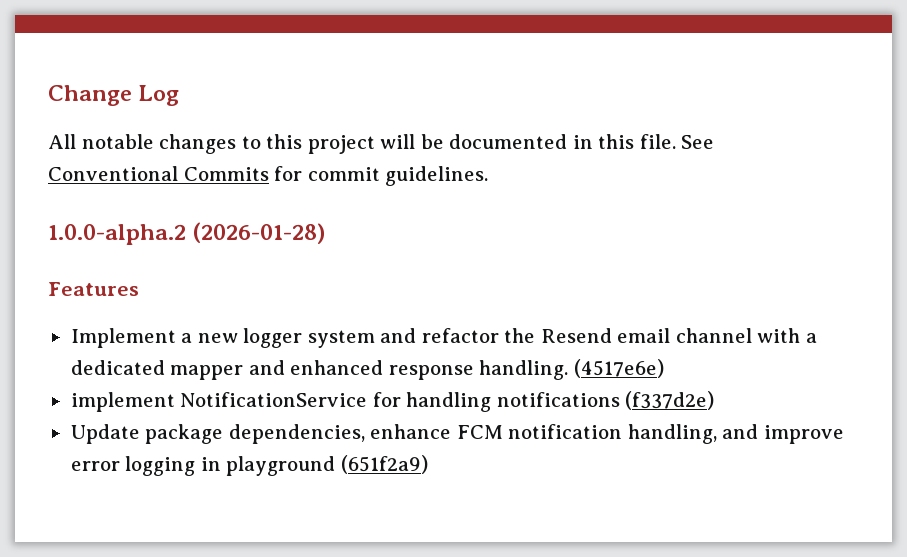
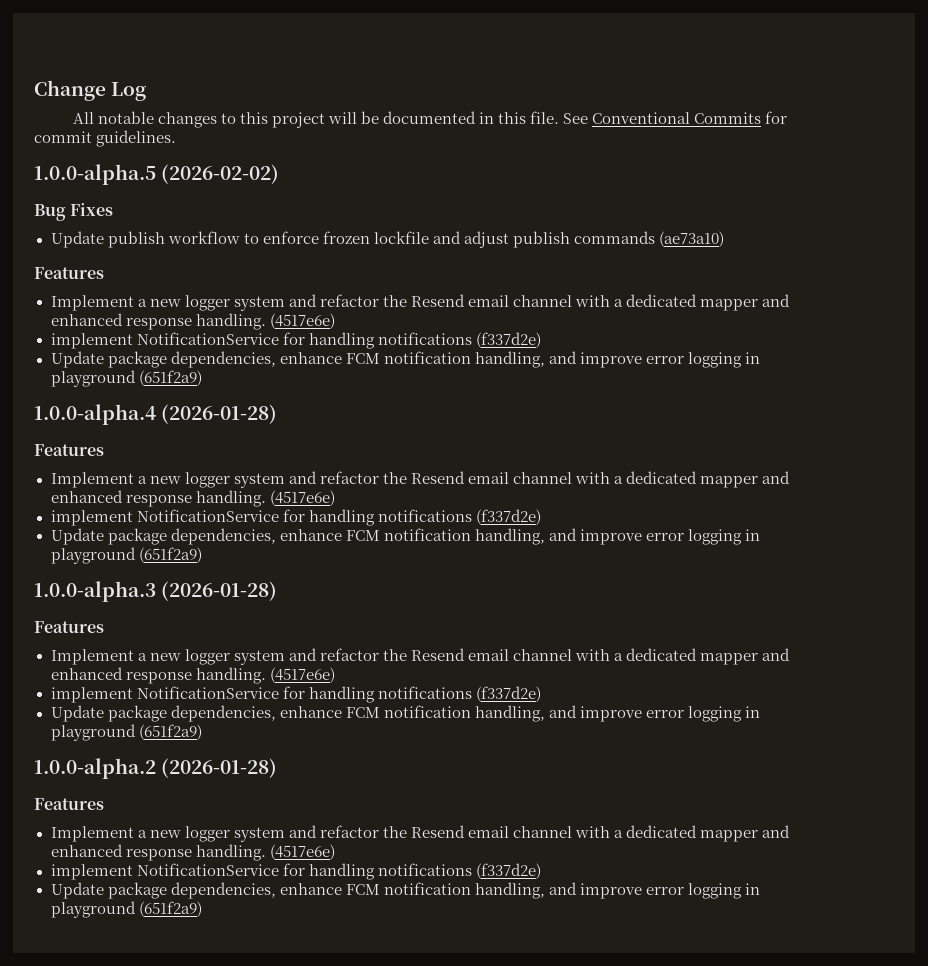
(489, 176) none -> [34,164,280,185] [34,203,114,221] [50,231,725,248] [34,267,104,279] [50,294,791,311] [50,313,335,330] [50,332,541,349] [50,351,761,368] [50,370,202,387] [34,404,278,425] [34,444,104,456] [50,471,791,488] [50,490,335,507] [50,509,541,526] [50,528,761,545] [50,547,202,564] [34,581,278,602] [34,621,104,633] [50,648,791,665] [50,667,335,684] [50,686,541,703] [50,705,761,722] [50,724,202,741] // 1.0.0-alpha.5 (2026-02-02) // Bug Fixes // Update publish workflow to enforce frozen lockfile and adjust publish commands (ae73a10) // Features // Implement a new logger system and refactor the Resend email channel with a dedicated mapper and enhanced response handling. (4517e6e) // implement NotificationService for handling notifications (f337d2e) // Update package dependencies, enhance FCM notification handling, and improve error logging in playground (651f2a9) // 1.0.0-alpha.4 (2026-01-28) // Features // Implement a new logger system and refactor the Resend email channel with a dedicated mapper and enhanced response handling. (4517e6e) // implement NotificationService for handling notifications (f337d2e) // Update package dependencies, enhance FCM notification handling, and improve error logging in playground (651f2a9) // 1.0.0-alpha.3 (2026-01-28) // Features // Implement a new logger system and refactor the Resend email channel with a dedicated mapper and enhanced response handling. (4517e6e) // implement NotificationService for handling notifications (f337d2e) // Update package dependencies, enhance FCM notification handling, and improve error logging in playground (651f2a9)

